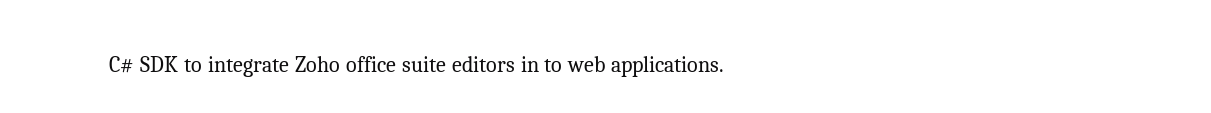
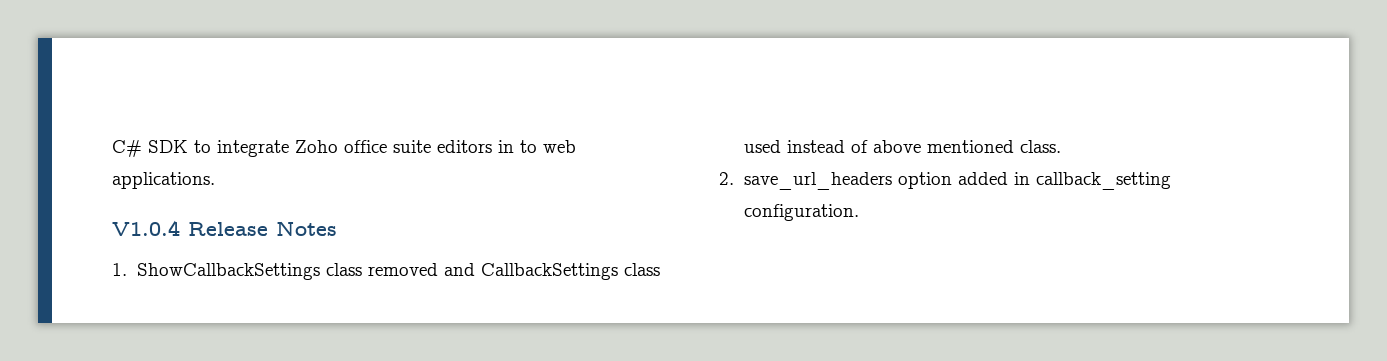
(725, 66) none -> [112,220,337,236] [112,263,660,280] [743,140,1061,153] [719,172,1171,190] [743,204,859,221] // V1.0.4 Release Notes // 1. ShowCallbackSettings class removed and CallbackSettings class used instead of above mentioned class. // 2. save_url_headers option added in callback_setting configuration.

